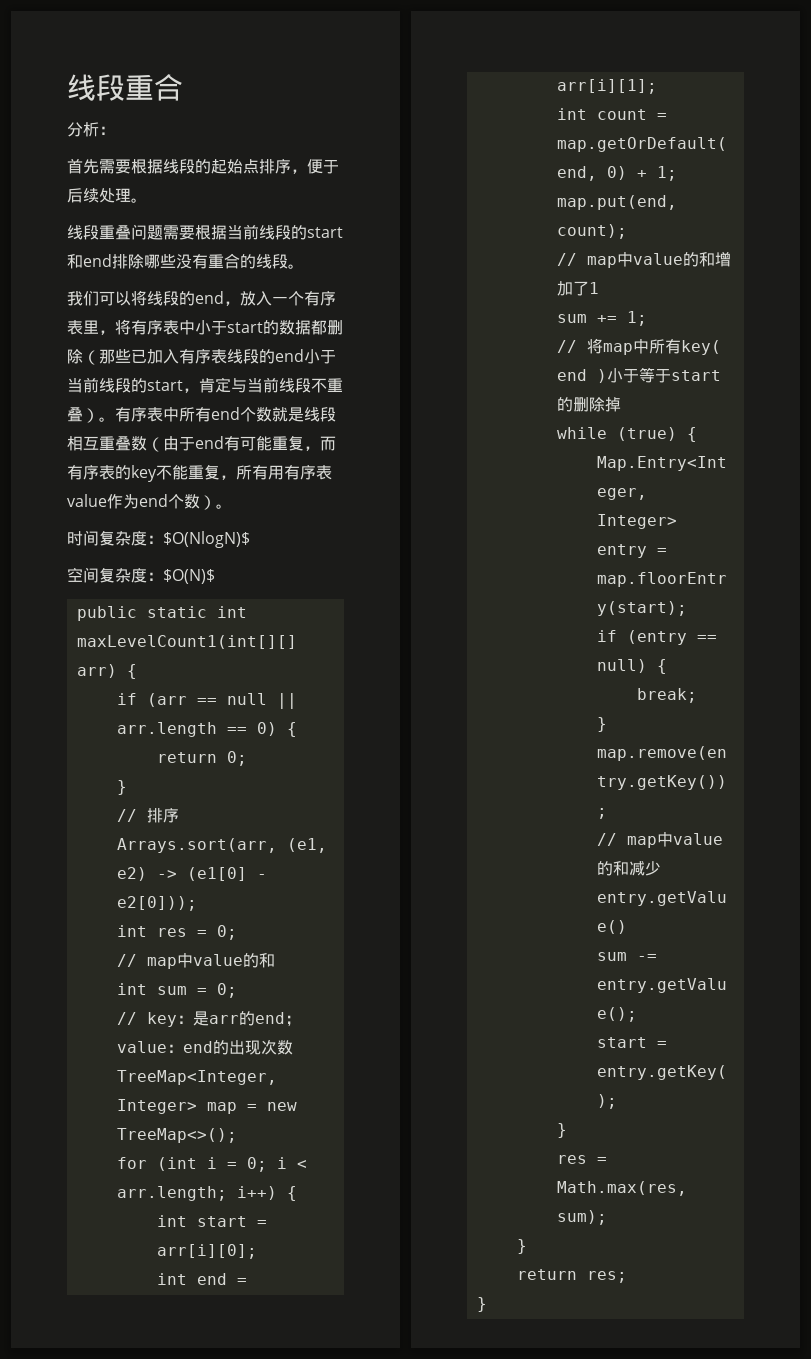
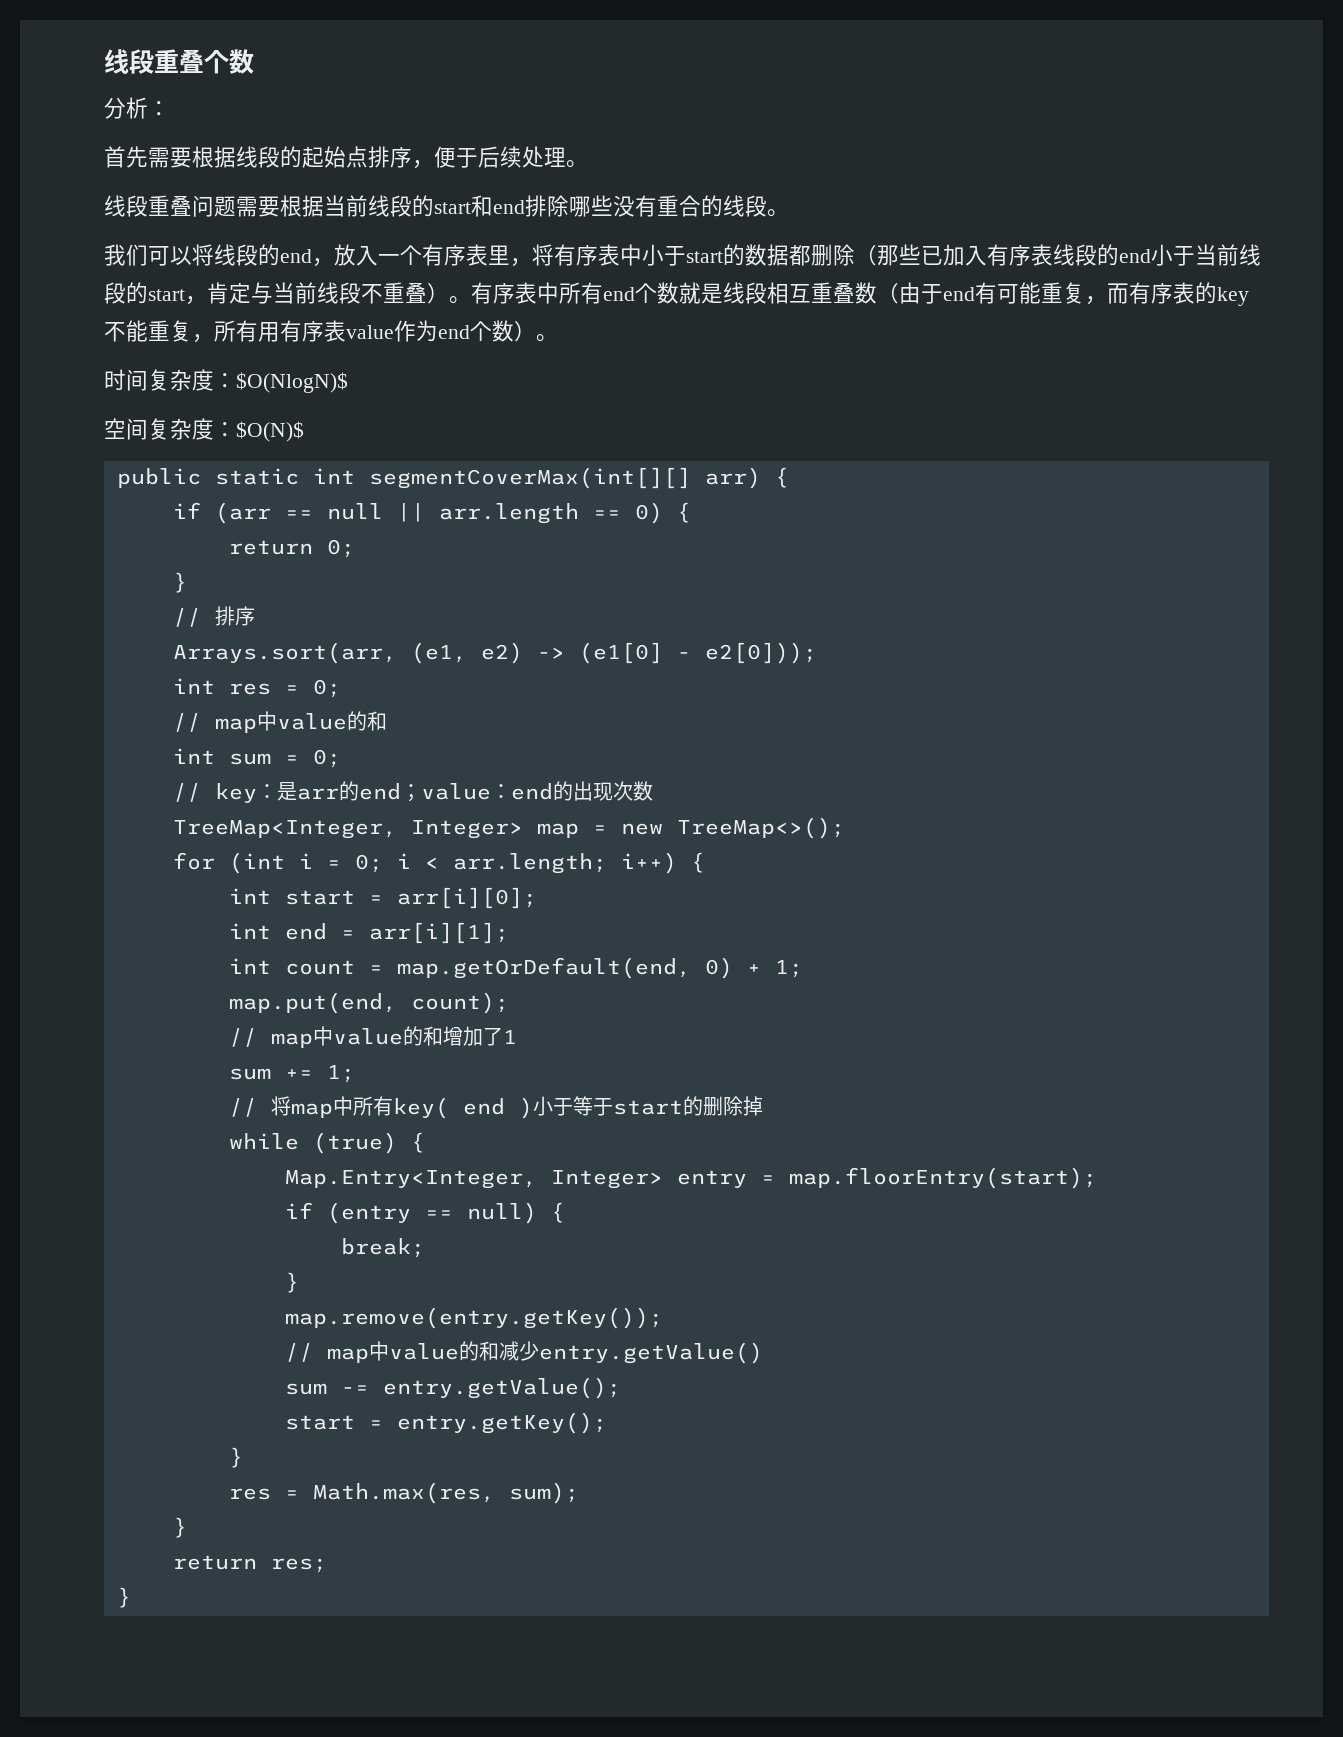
[67,74,183,101] 线段重合 -> [104,49,254,74] 线段重叠个数
[76,635,297,649] maxLevelCount1(int[][] -> [368,467,691,489] segmentCoverMax(int[][]

